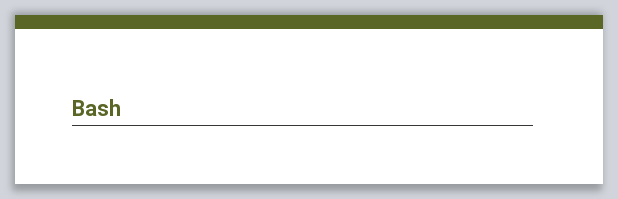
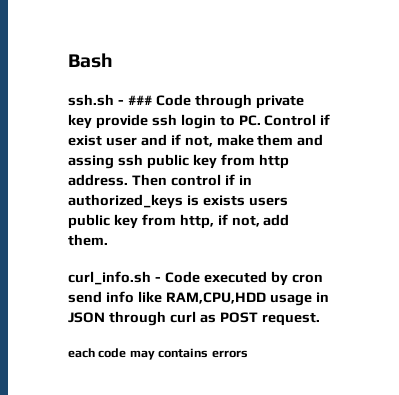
(121, 107) none -> [68,94,304,109] [68,114,331,129] [68,134,324,147] [68,154,289,169] [68,174,252,186] [68,194,288,209] [68,214,290,229] [68,234,108,246] [68,271,323,286] [68,291,329,306] [68,311,320,326] [68,348,248,360] // ssh.sh - ### Code through private key provide ssh login to PC. Control if exist user and if not, make them and assing ssh public key from http address. Then control if in authorized_keys is exists users public key from http, if not, add them. // curl_info.sh - Code executed by cron send info like RAM,CPU,HDD usage in JSON through curl as POST request. // each code may contains errors

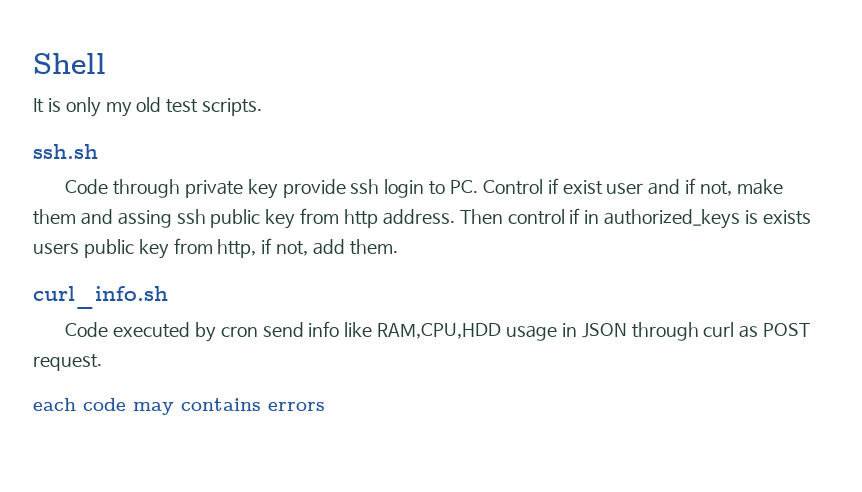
[68,53,113,68] Bash -> [33,53,106,74] [33,97,263,117] Shell // It is only my old test scripts.
[117,95,152,105] - ### -> (98, 151) //
[154,277,161,282] - -> (168, 297) //

